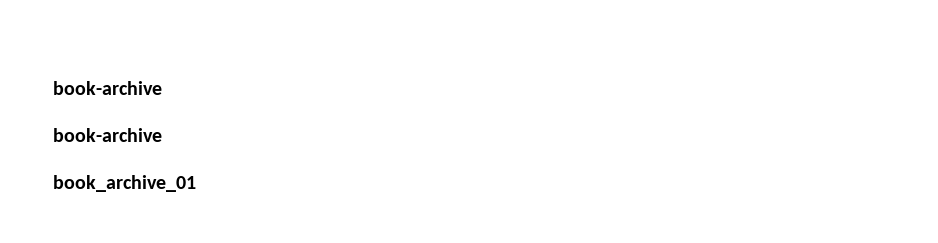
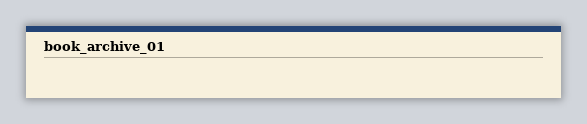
[53,81,162,95] [53,128,162,142] book-archive // book-archive // -> (44, 47) none

